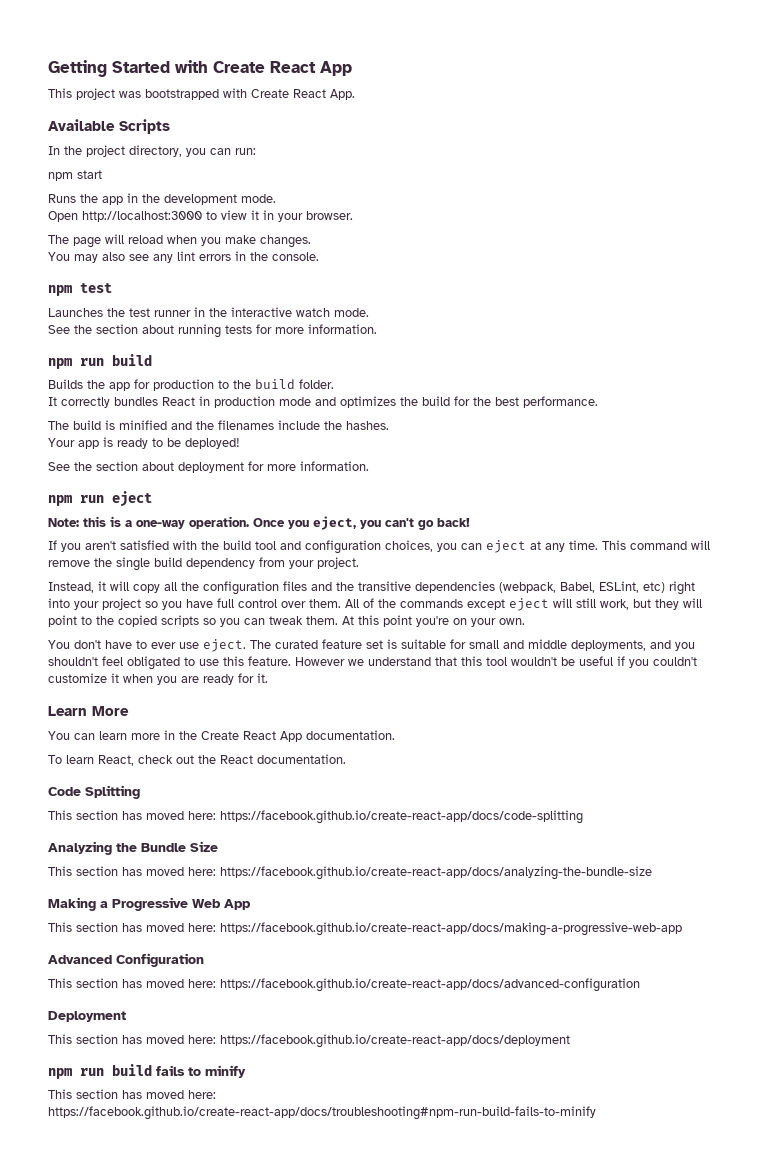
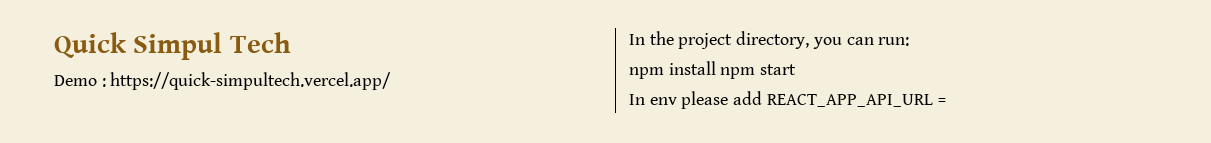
[48,60,352,77] [48,88,355,100] [48,119,170,134] Getting Started with Create React App // This project was bootstrapped with Create React App. // Available Scripts -> [54,32,291,60] [54,72,392,90] Quick Simpul Tech // Demo : https://quick-simpultech.vercel.app/
(73, 176) none -> [668,61,756,79] install npm
[48,193,276,205] [48,210,353,222] [48,234,311,248] [48,251,319,263] [48,283,112,296] [48,307,369,317] [48,324,377,338] [48,354,152,369] [48,379,334,391] [48,396,598,408] [48,420,389,430] [48,437,240,449] [48,461,369,473] [48,491,152,507] [48,516,470,530] [48,540,710,554] [48,557,359,571] [48,581,695,595] [48,598,702,611] [48,615,525,627] [48,639,695,652] [48,656,697,670] [48,673,268,685] [48,706,129,716] [48,730,395,742] [48,754,346,766] [48,785,140,799] [48,810,583,824] [48,841,218,855] [48,866,652,880] [48,897,251,911] [48,922,682,936] [48,953,204,967] [48,978,640,992] [48,1011,126,1022] [48,1034,570,1048] [48,1064,246,1079] [48,1089,216,1099] [48,1106,596,1120] Runs the app in the development mode. // Open http://localhost:3000 to view it in your browser. // The page will reload when you make changes. // You may also see any lint errors in the console. // npm test // Launches the test runner in the interactive watch mode. // See the section about running tests for more information. // npm run build // Builds the app for production to the build folder. // It correctly bundles React in production mode and optimizes the build for the best performance. // The build is minified and the filenames include the hashes. // Your app is ready to be deployed! // See the section about deployment for more information. // npm run eject // Note: this is a one-way operation. Once you eject, you can't go back! // If you aren't satisfied with the build tool and configuration choices, you can eject at any time. This command will remove the single build dependency from your project. // Instead, it will copy all the configuration files and the transitive dependencies (webpack, Babel, ESLint, etc) right into your project so you have full control over them. All of the commands except eject will still work, but they will point to the copied scripts so you can tweak them. At this point you're on your own. // You don't have to ever use eject. The curated feature set is suitable for small and middle deployments, and you shouldn't feel obligated to use this feature. However we understand that this tool wouldn't be useful if you couldn't customize it when you are ready for it. // Learn More // You can learn more in the Create React App documentation. // To learn React, check out the React documentation. // Code Splitting // This section has moved here: https://facebook.github.io/create-react-app/docs/code-splitting // Analyzing the Bundle Size // This section has moved here: https://facebook.github.io/create-react-app/docs/analyzing-the-bundle-size // Making a Progressive Web App // This section has moved here: https://facebook.github.io/create-react-app/docs/making-a-progressive-web-app // Advanced Configuration // This section has moved here: https://facebook.github.io/create-react-app/docs/advanced-configuration // Deployment // This section has moved here: https://facebook.github.io/create-react-app/docs/deployment // npm run build fails to minify // This section has moved here: https://facebook.github.io/create-react-app/docs/troubleshooting#npm-run-build-fails-to-minify -> [629,91,946,109] In env please add REACT_APP_API_URL =

